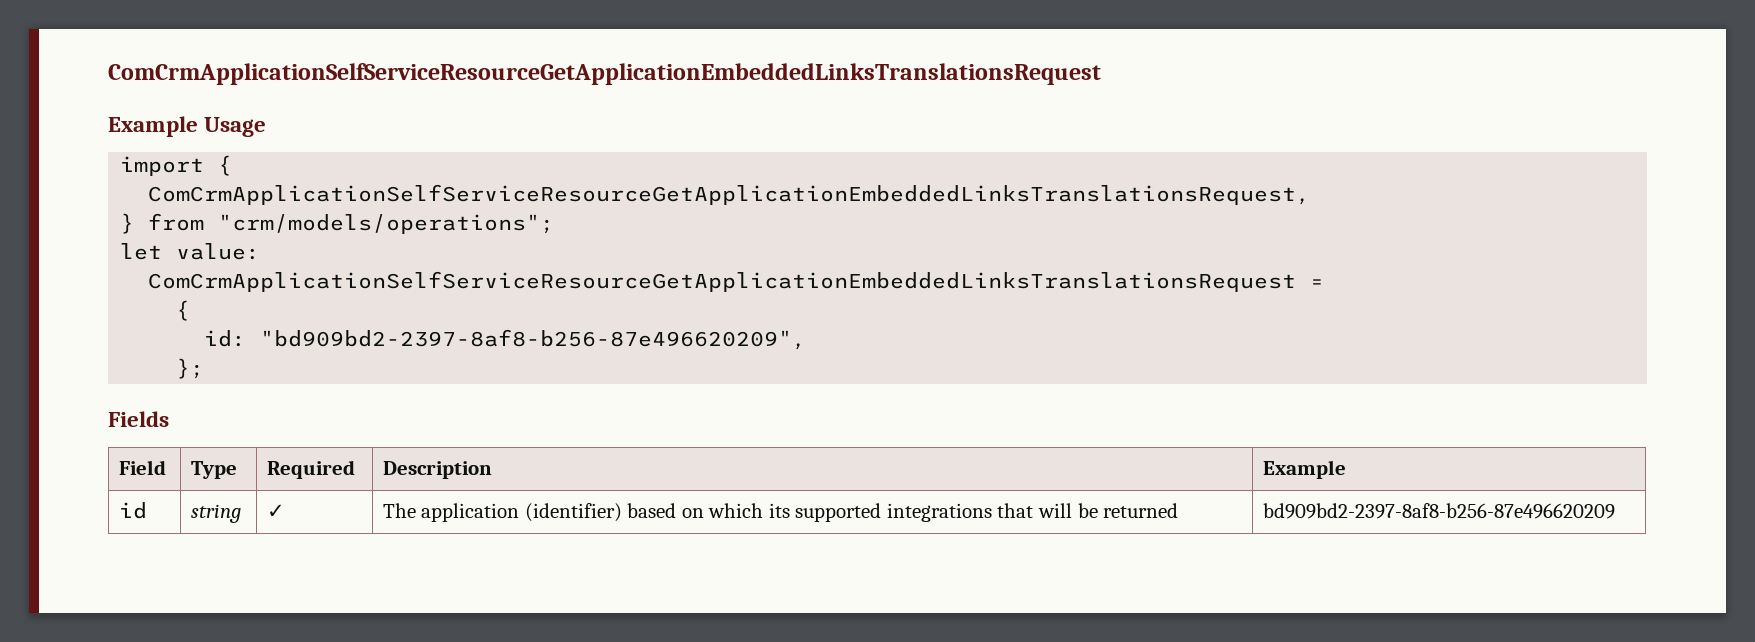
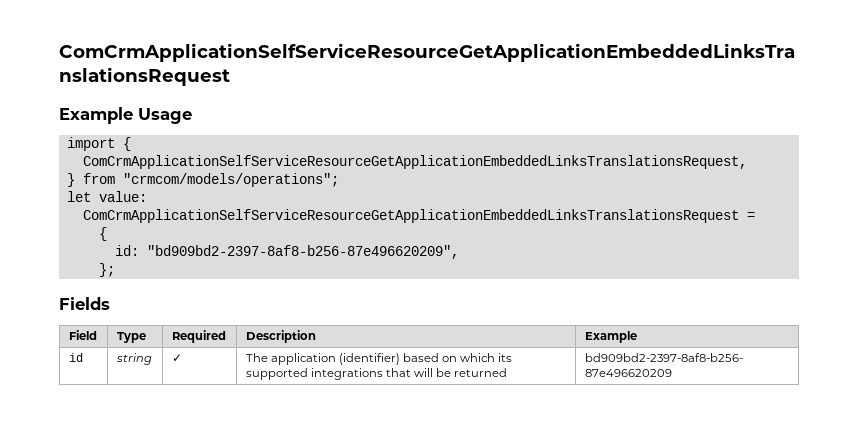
[218,214,555,234] "crm/models/operations"; -> [122,173,339,187] "crmcom/models/operations";

